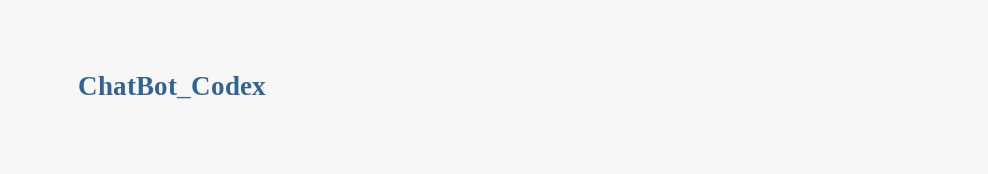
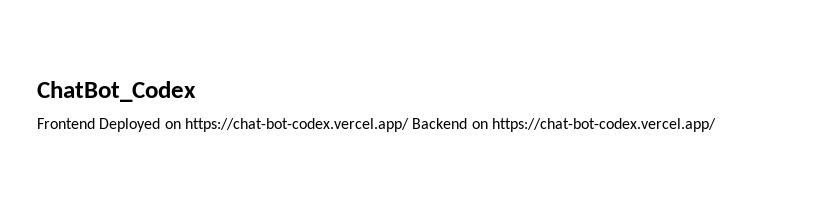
(266, 87) none -> [37,118,716,132] // Frontend Deployed on https://chat-bot-codex.vercel.app/ Backend on https://chat-bot-codex.vercel.app/

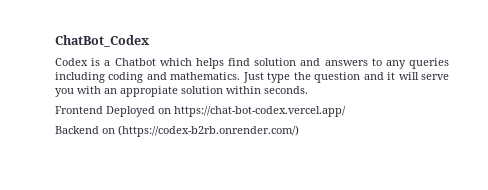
(196, 91) none -> [55,58,450,69] [55,72,449,83] [55,86,308,97] // Codex is a Chatbot which helps find solution and answers to any queries including coding and mathematics. Just type the question and it will serve you with an appropiate solution within seconds.
(409, 125) none -> (346, 111) //
[491,118,716,132] https://chat-bot-codex.vercel.app/ -> [118,125,299,137] (https://codex-b2rb.onrender.com/)

